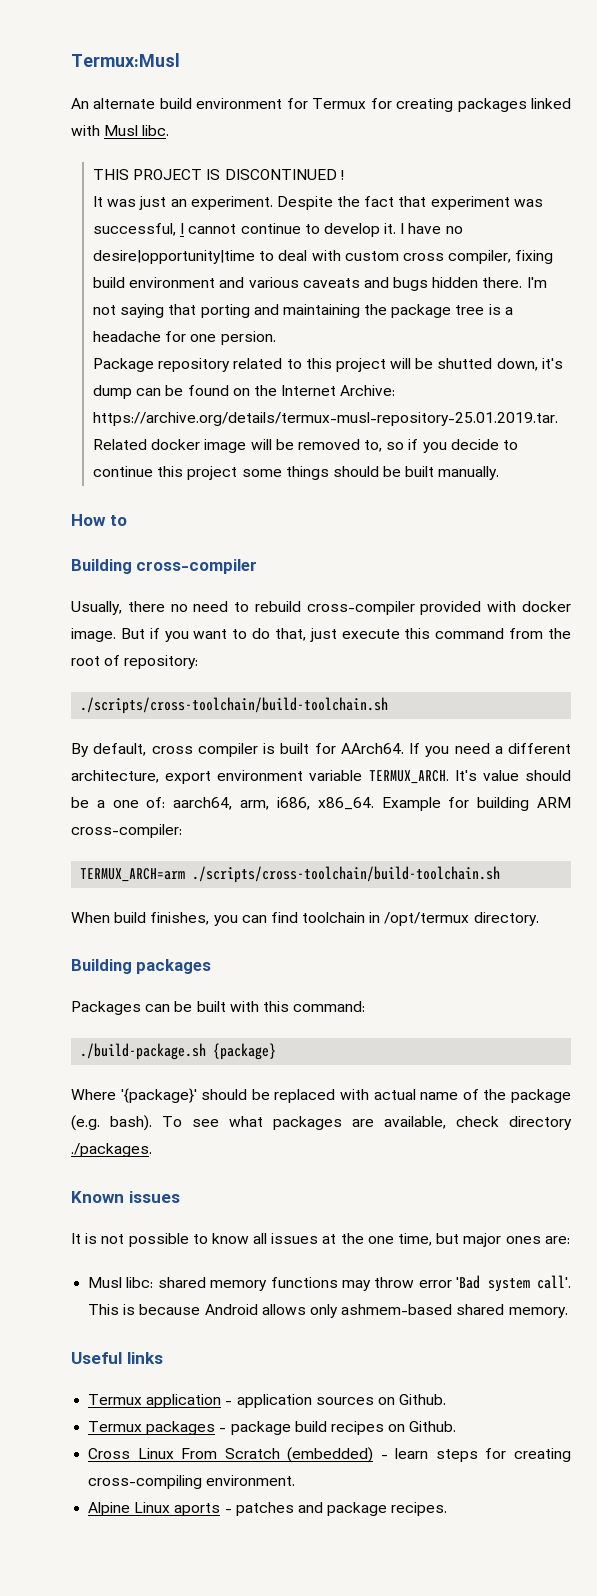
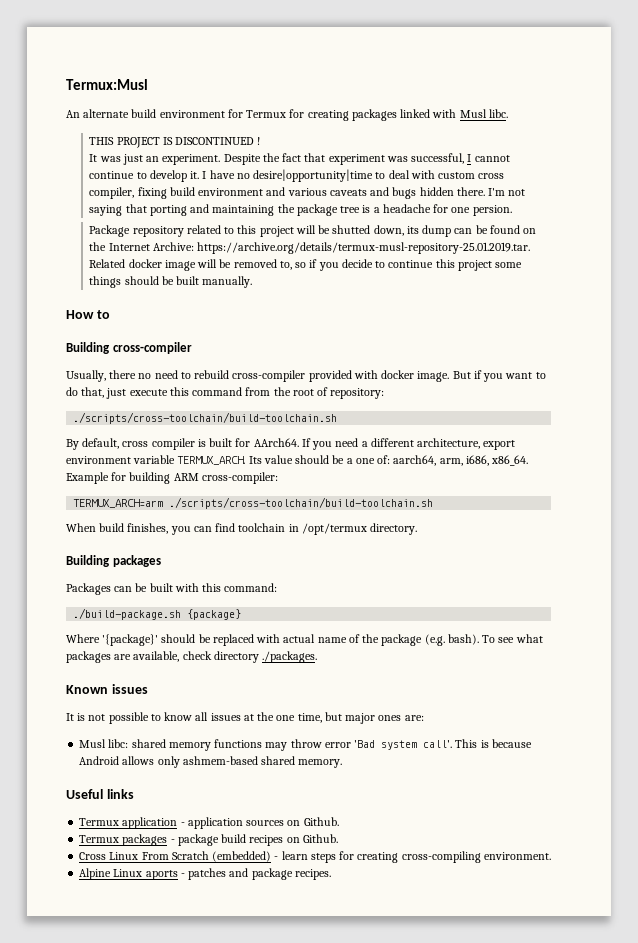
[541,358,563,369] it's -> [406,226,419,234] its
[454,770,477,781] It's -> [248,456,262,464] Its

